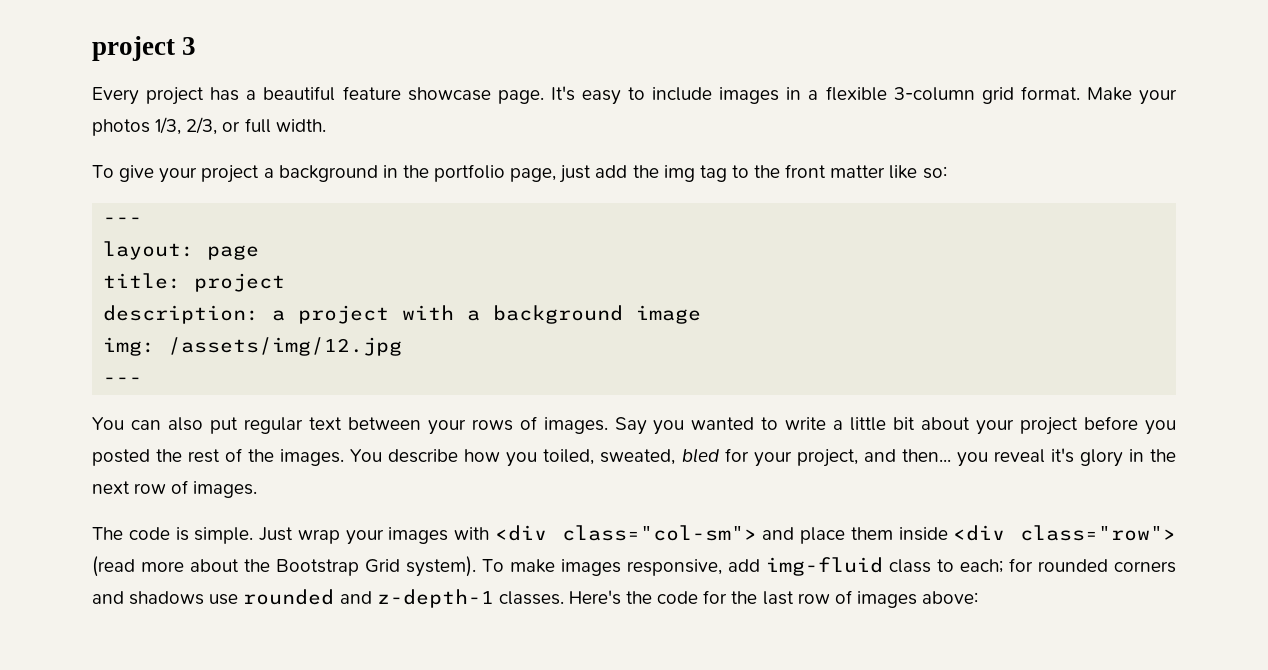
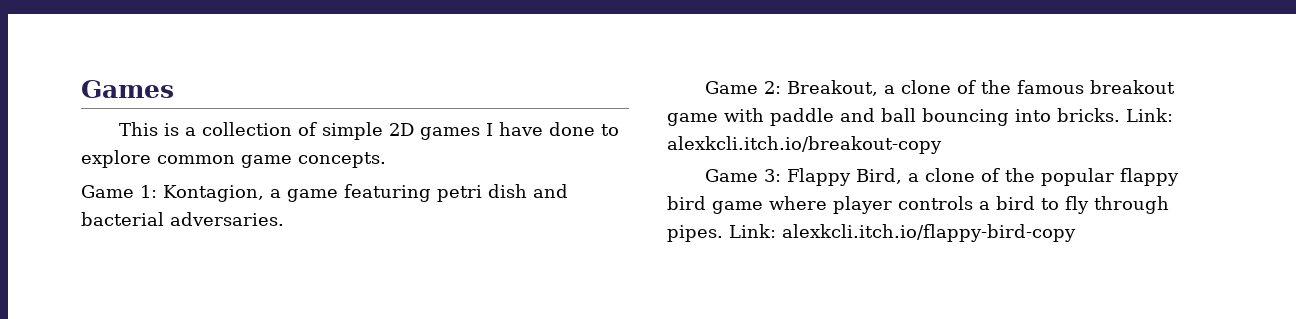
[92,36,197,61] [92,86,1178,105] [92,117,326,136] [92,164,947,183] [103,217,143,224] [103,241,260,260] [103,273,286,292] [103,305,702,324] [103,337,403,356] [103,377,143,384] [92,416,1176,435] [92,448,1177,467] [92,480,258,498] [92,525,1177,545] [92,556,1176,577] [92,589,979,608] project 3 // Every project has a beautiful feature showcase page. It's easy to include images in a flexible 3-column grid format. Make your photos 1/3, 2/3, or full width. // To give your project a background in the portfolio page, just add the img tag to the front matter like so: // --- // layout: page // title: project // description: a project with a background image // img: /assets/img/12.jpg // --- // You can also put regular text between your rows of images. Say you wanted to write a little bit about your project before you posted the rest of the images. You describe how you toiled, sweated, bled for your project, and then... you reveal it's glory in the next row of images. // The code is simple. Just wrap your images with <div class="col-sm"> and place them inside <div class="row"> (read more about the Bootstrap Grid system). To make images responsive, add img-fluid class to each; for rounded corners and shadows use rounded and z-depth-1 classes. Here's the code for the last row of images above: -> [81,80,174,98] [119,122,620,140] [81,150,386,168] [81,184,568,202] [81,212,284,226] [705,80,1176,96] [667,108,1173,126] [667,136,942,154] [705,168,1180,186] [667,196,1169,214] [667,224,1076,242] Games // This is a collection of simple 2D games I have done to explore common game concepts. // Game 1: Kontagion, a game featuring petri dish and bacterial adversaries. // Game 2: Breakout, a clone of the famous breakout game with paddle and ball bouncing into bricks. Link: alexkcli.itch.io/breakout-copy // Game 3: Flappy Bird, a clone of the popular flappy bird game where player controls a bird to fly through pipes. Link: alexkcli.itch.io/flappy-bird-copy

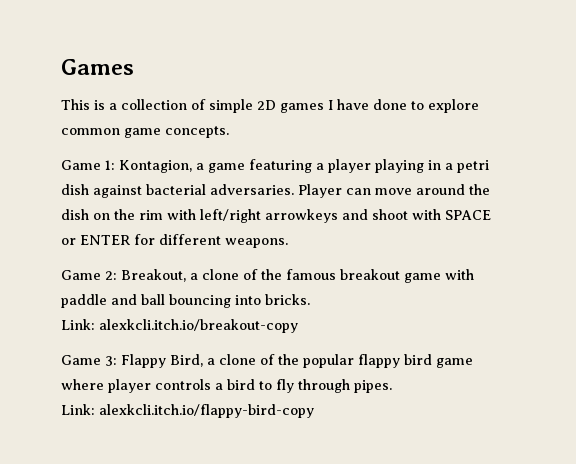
(431, 193) none -> [316,159,453,173] a player playing in a
[533,184,568,198] and -> [93,185,142,198] against
(284, 219) none -> [298,184,490,198] [61,209,491,223] [61,234,288,248] Player can move around the dish on the rim with left/right arrowkeys and shoot with SPACE or ENTER for different weapons.
(1120, 115) none -> (310, 299) //
(723, 233) none -> (392, 386) //

